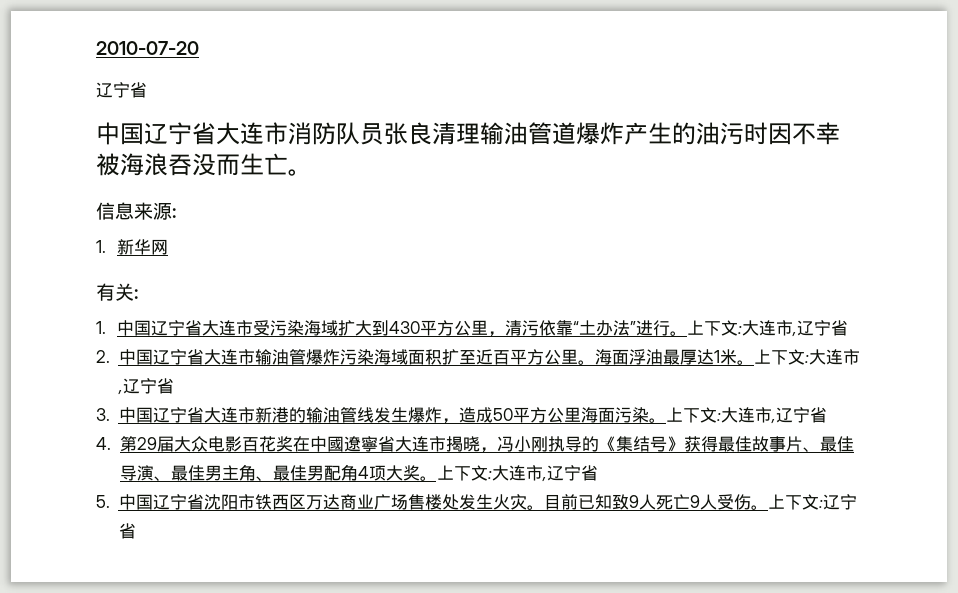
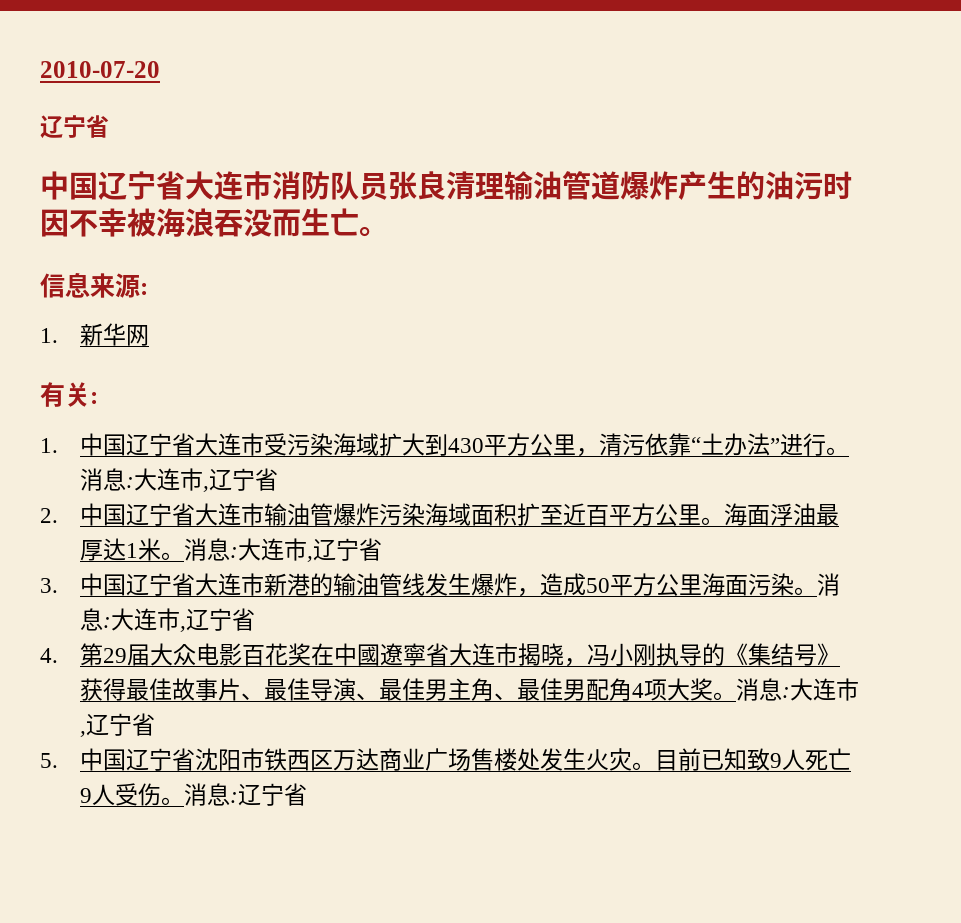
[686,320,738,336] 上下文 -> [80,468,127,491] 消息
[753,349,805,365] 上下文 -> [184,538,231,561] 消息
[665,407,717,423] 上下文 -> [817,573,841,596] [80,608,104,631] 消息
[436,465,488,481] 上下文 -> [736,678,783,701] 消息
[767,494,819,510] 上下文 -> [184,783,231,806] 消息

